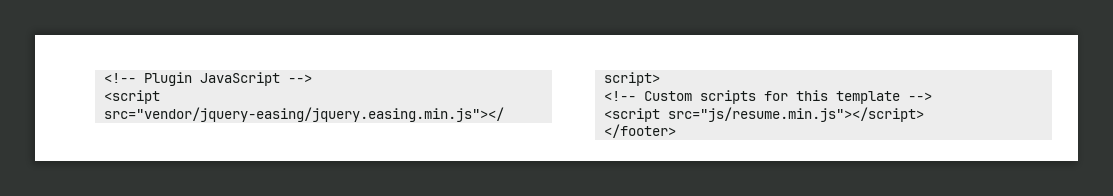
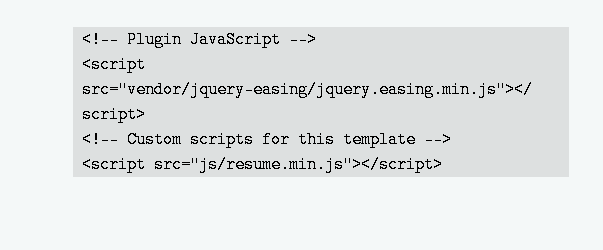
[604,124,676,138] // </footer> -> (444, 164) none

